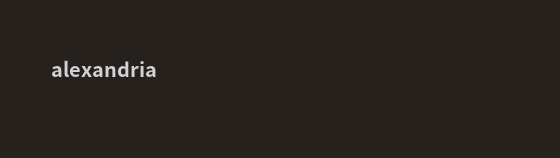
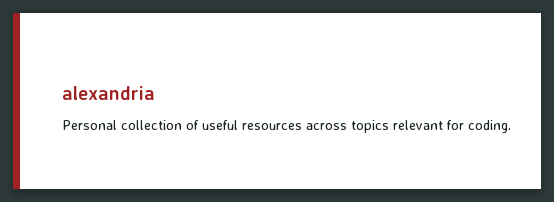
(157, 68) none -> [62,120,511,133] // Personal collection of useful resources across topics relevant for coding.

